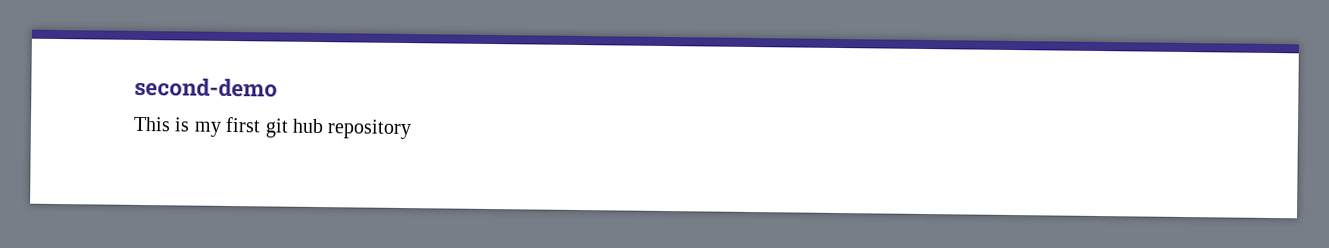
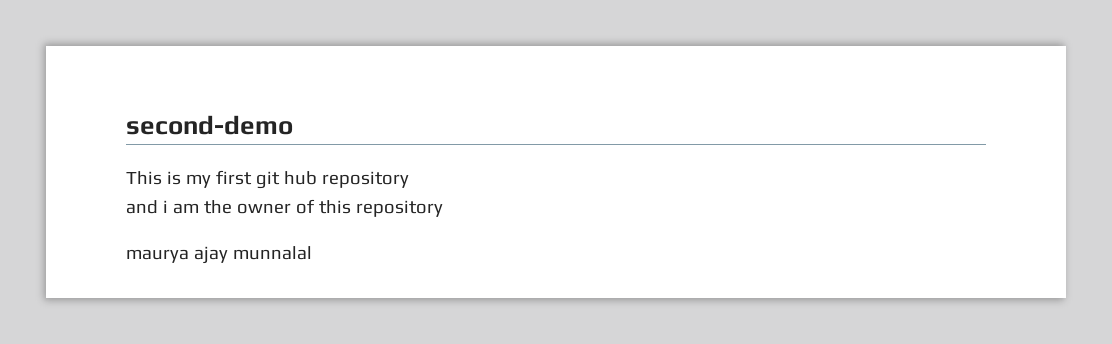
(413, 129) none -> [126,199,443,217] [126,246,312,264] // and i am the owner of this repository // maurya ajay munnalal

